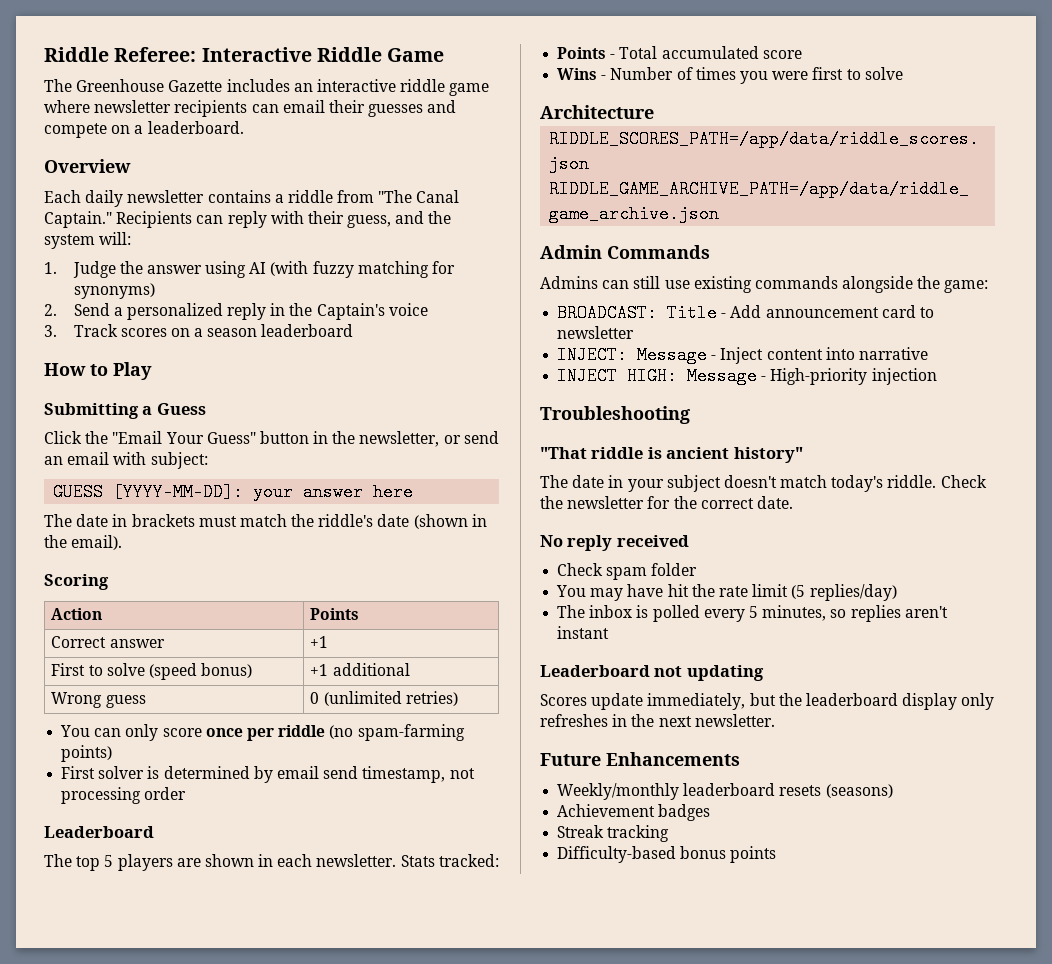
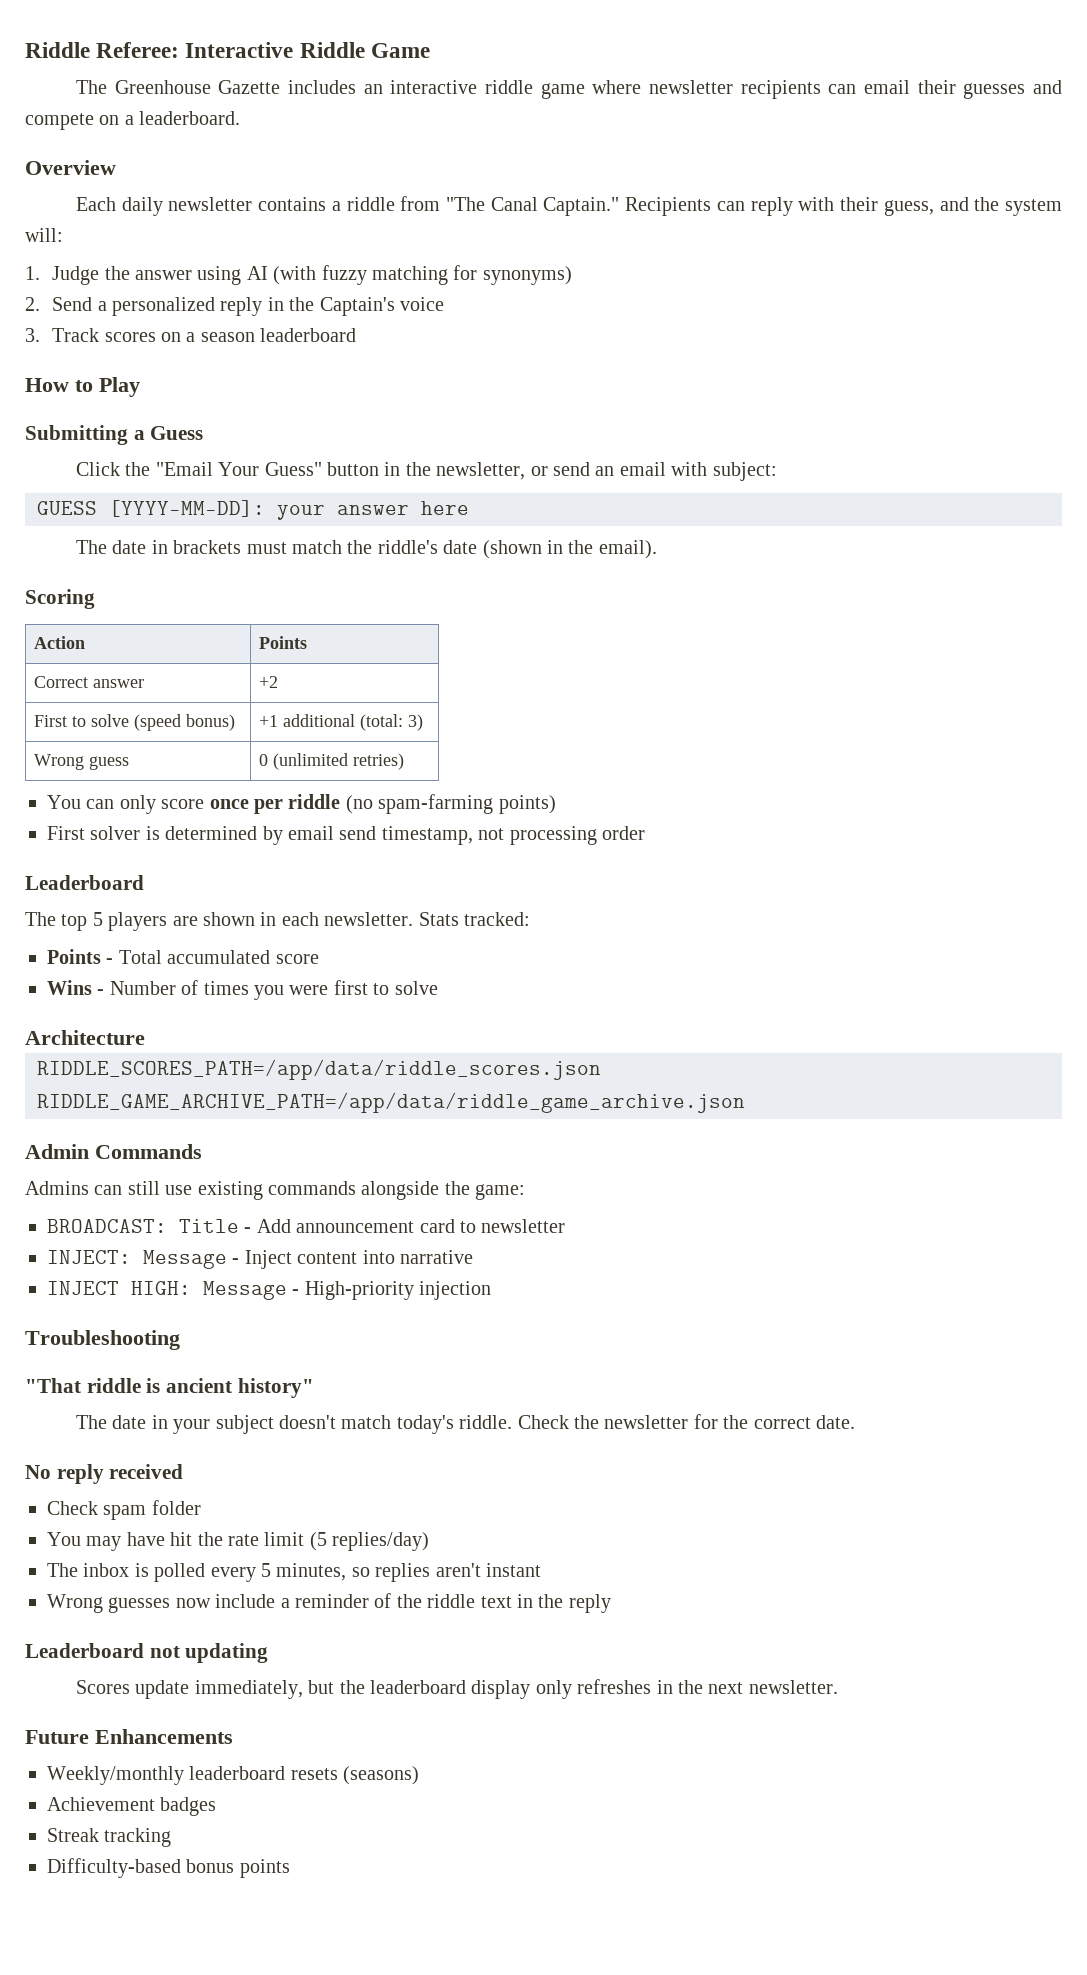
[310,636,329,648] +1 -> [259,676,279,688] +2
(410, 669) none -> [360,714,424,731] (total: 3)
(610, 632) none -> [47,1593,611,1613] // Wrong guesses now include a reminder of the riddle text in the reply

